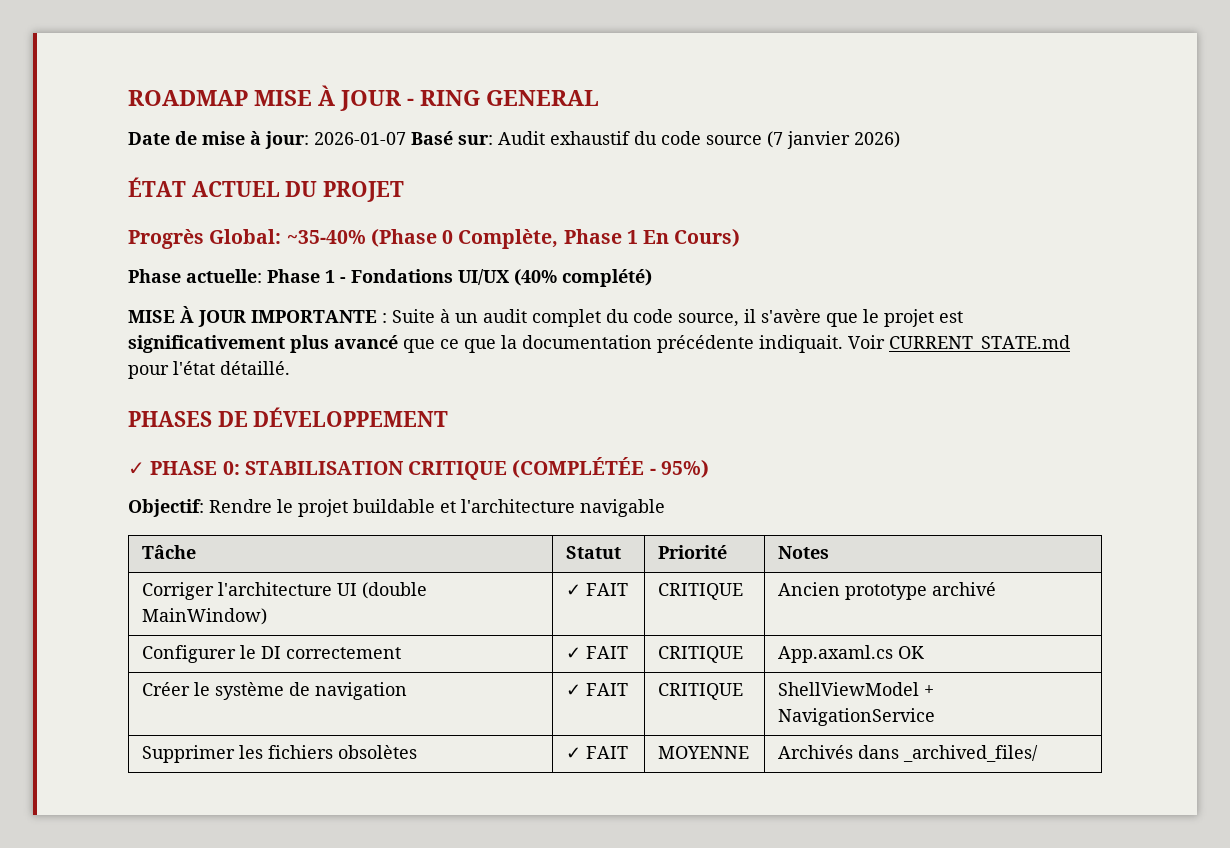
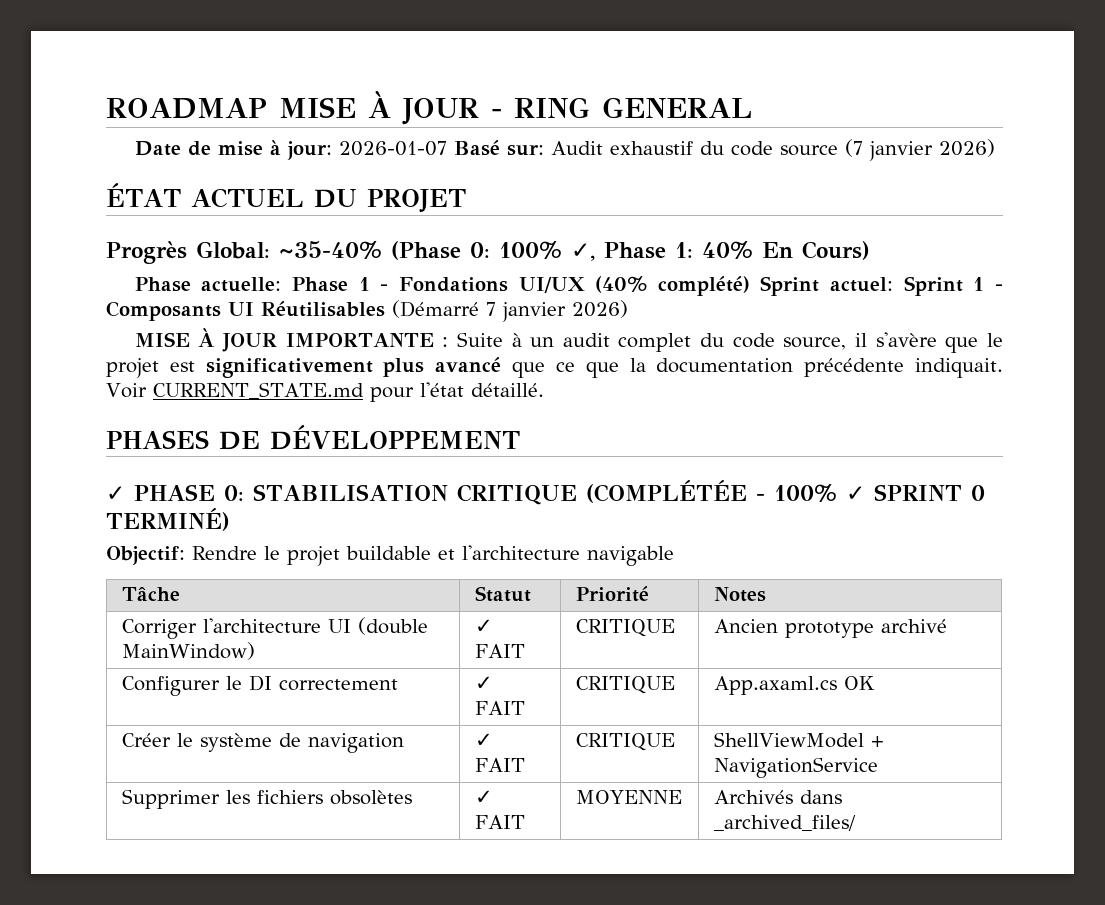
[442,229,638,249] 0 Complète, Phase 1 -> [470,240,753,261] 0: 100% ✓, Phase 1: 40%
(652, 278) none -> [760,276,1003,296] [106,300,628,322] Sprint actuel: Sprint 1 - Composants UI Réutilisables (Démarré 7 janvier 2026)
[660,459,709,478] 95%) -> [773,483,985,502] [106,508,230,531] 100% ✓ SPRINT 0 TERMINÉ)

